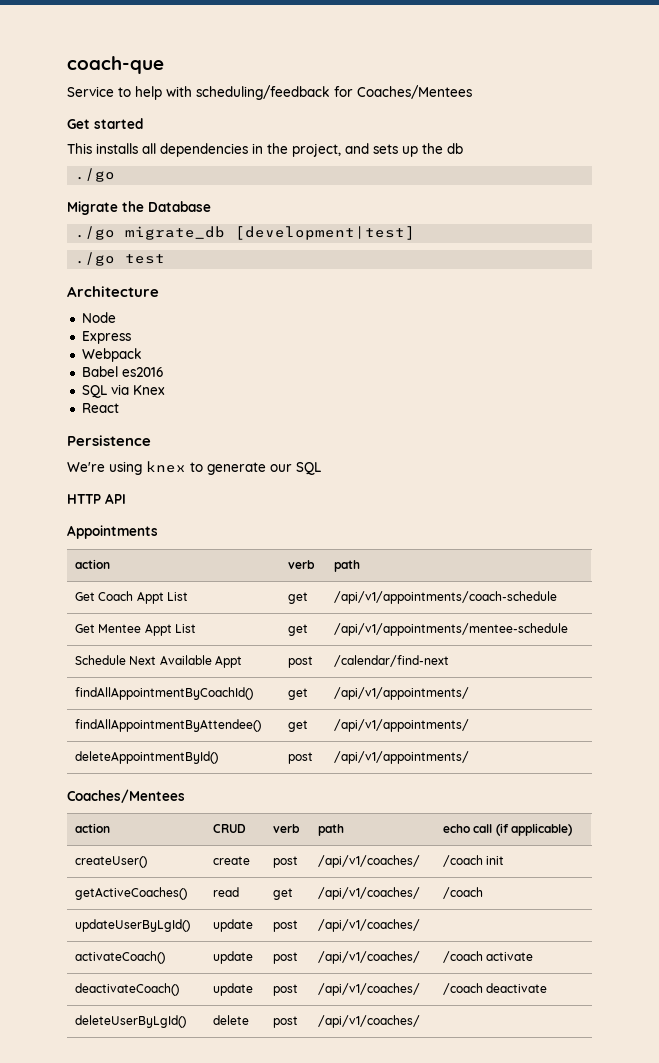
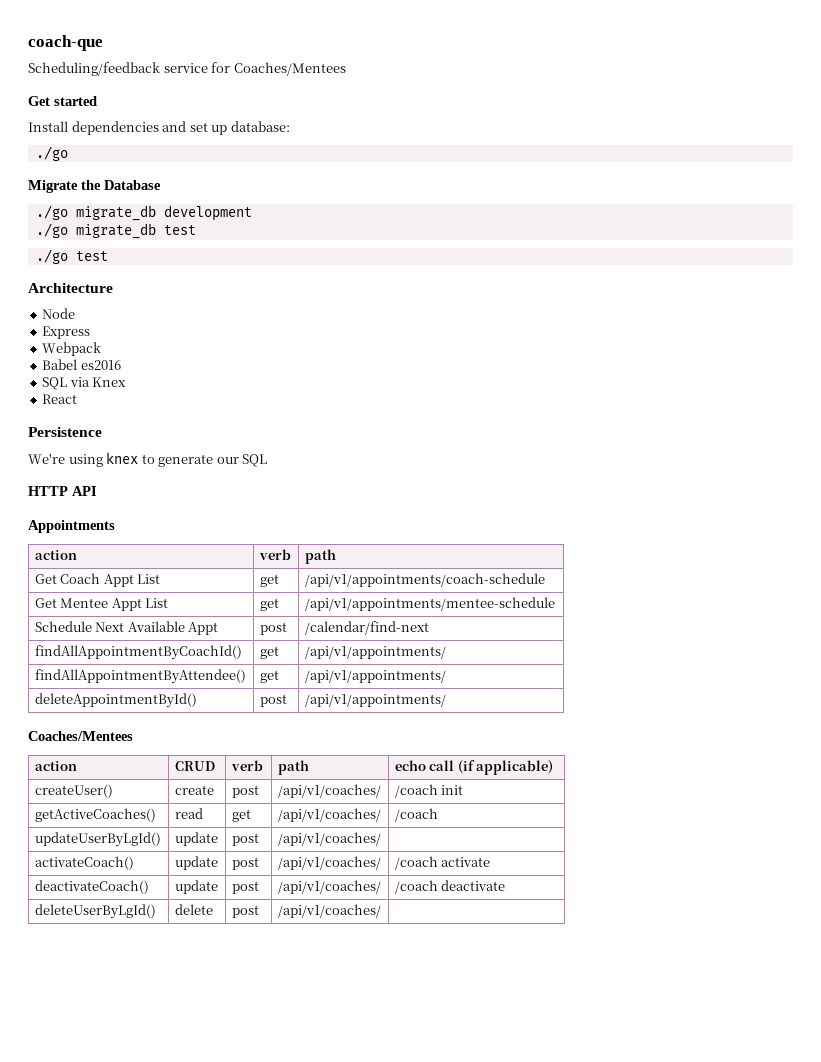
[67,85,330,100] Service to help with scheduling/feedback -> [28,62,208,76] Scheduling/feedback service
[67,143,463,157] This installs all dependencies in the project, and sets up the db -> [28,121,290,135] Install dependencies and set up database:
[235,226,416,240] [development|test] -> [163,205,252,221] [35,223,196,239] development // ./go migrate_db test

